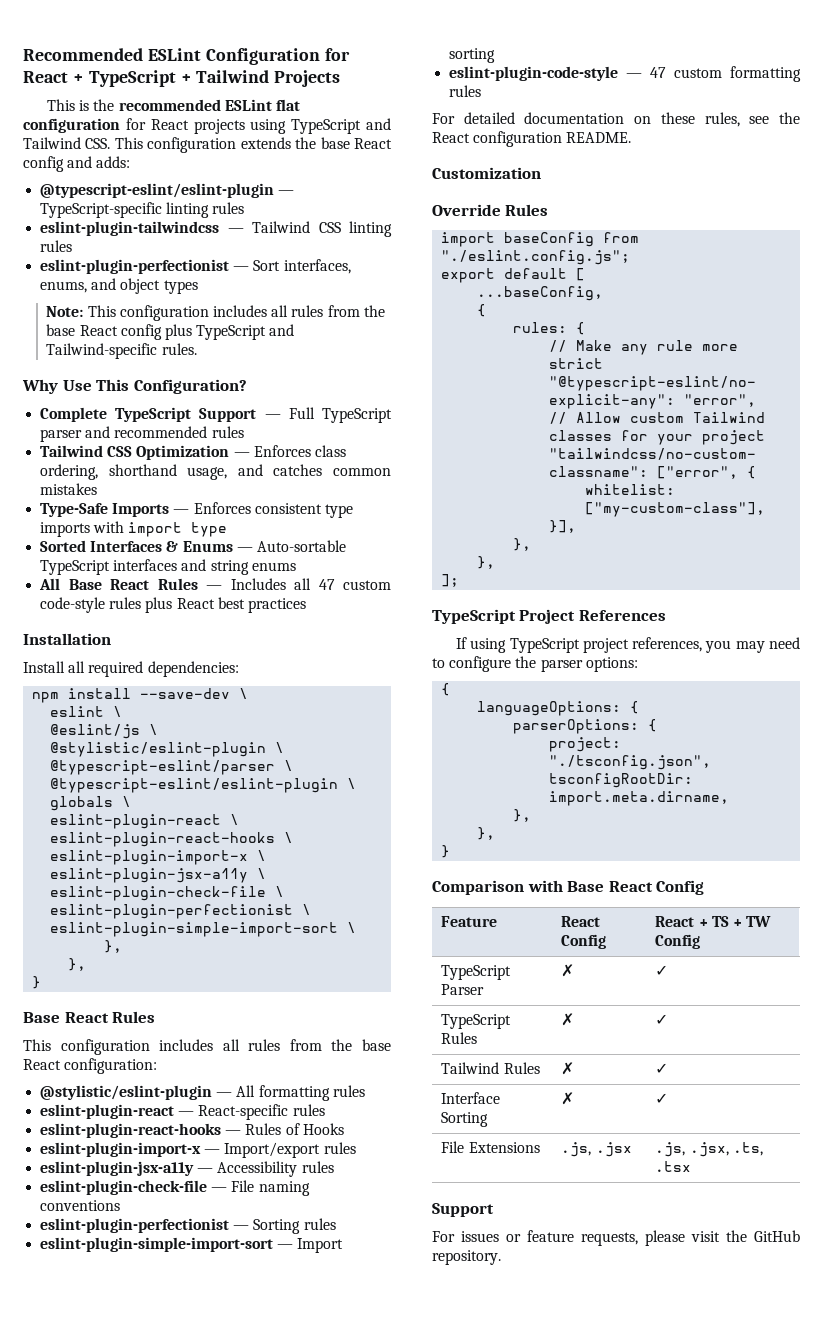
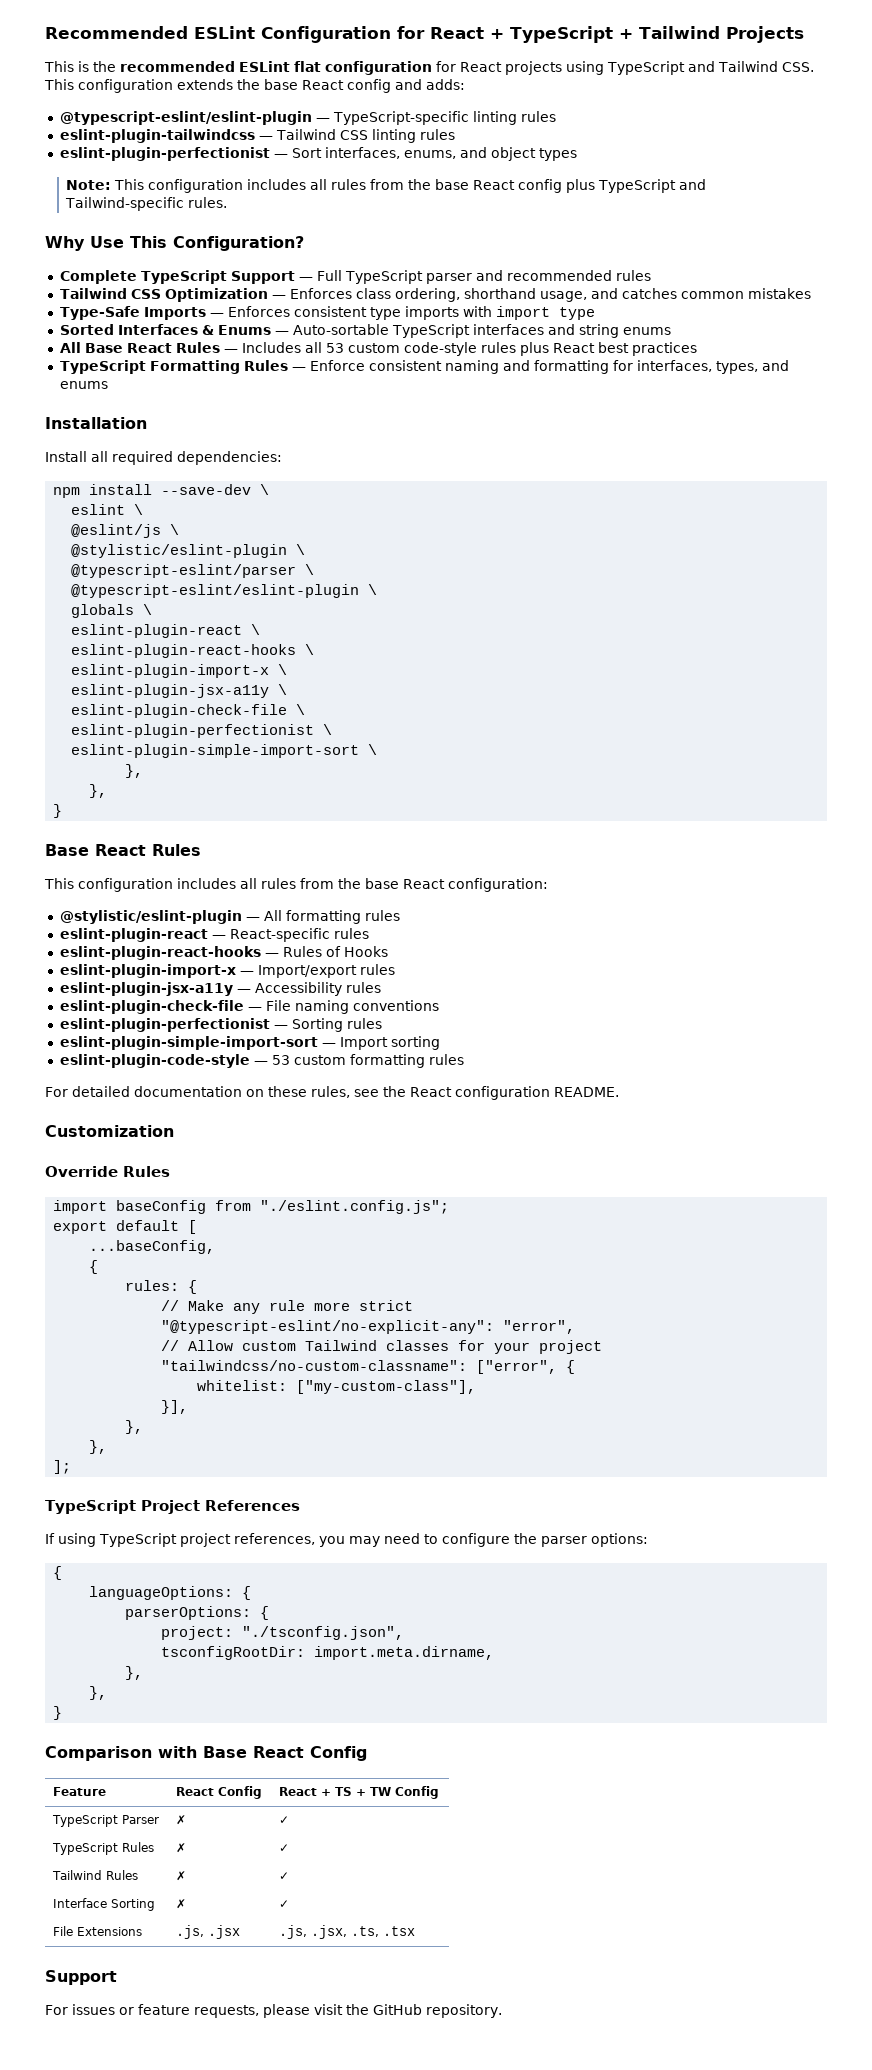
[318,579,335,590] 47 -> [325,343,344,353] 53
(306, 605) none -> [59,360,789,374] [59,381,108,389] // TypeScript Formatting Rules — Enforce consistent naming and formatting for interfaces, types, and enums
[650,67,667,78] 47 -> [271,1055,290,1065] 53

